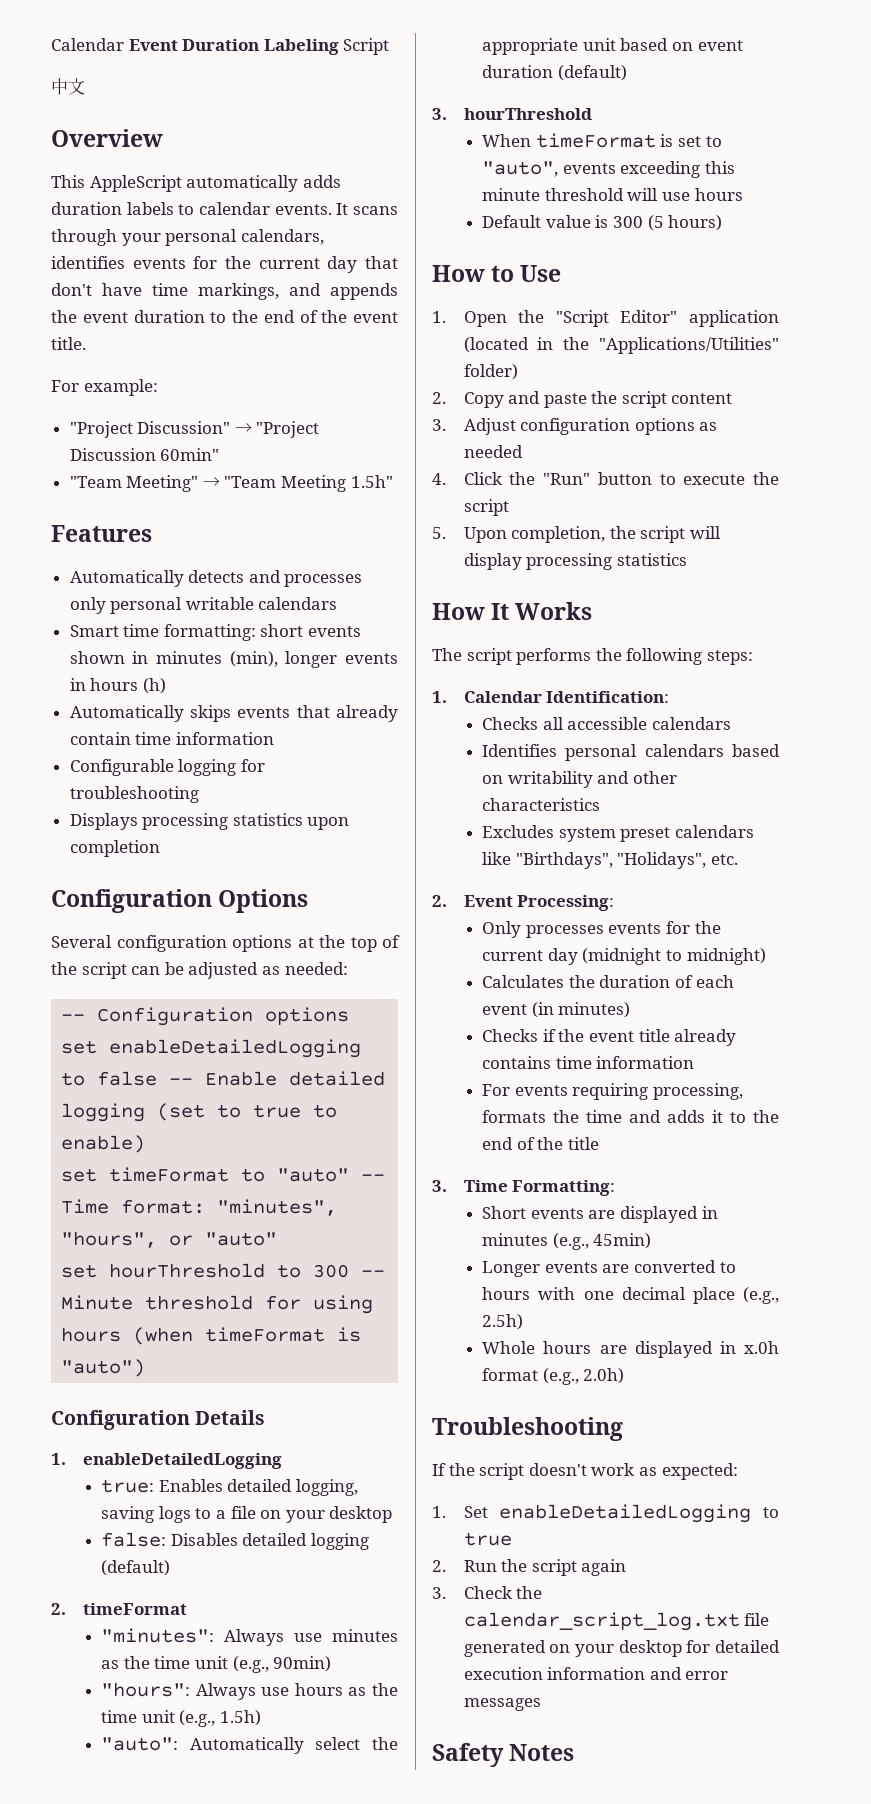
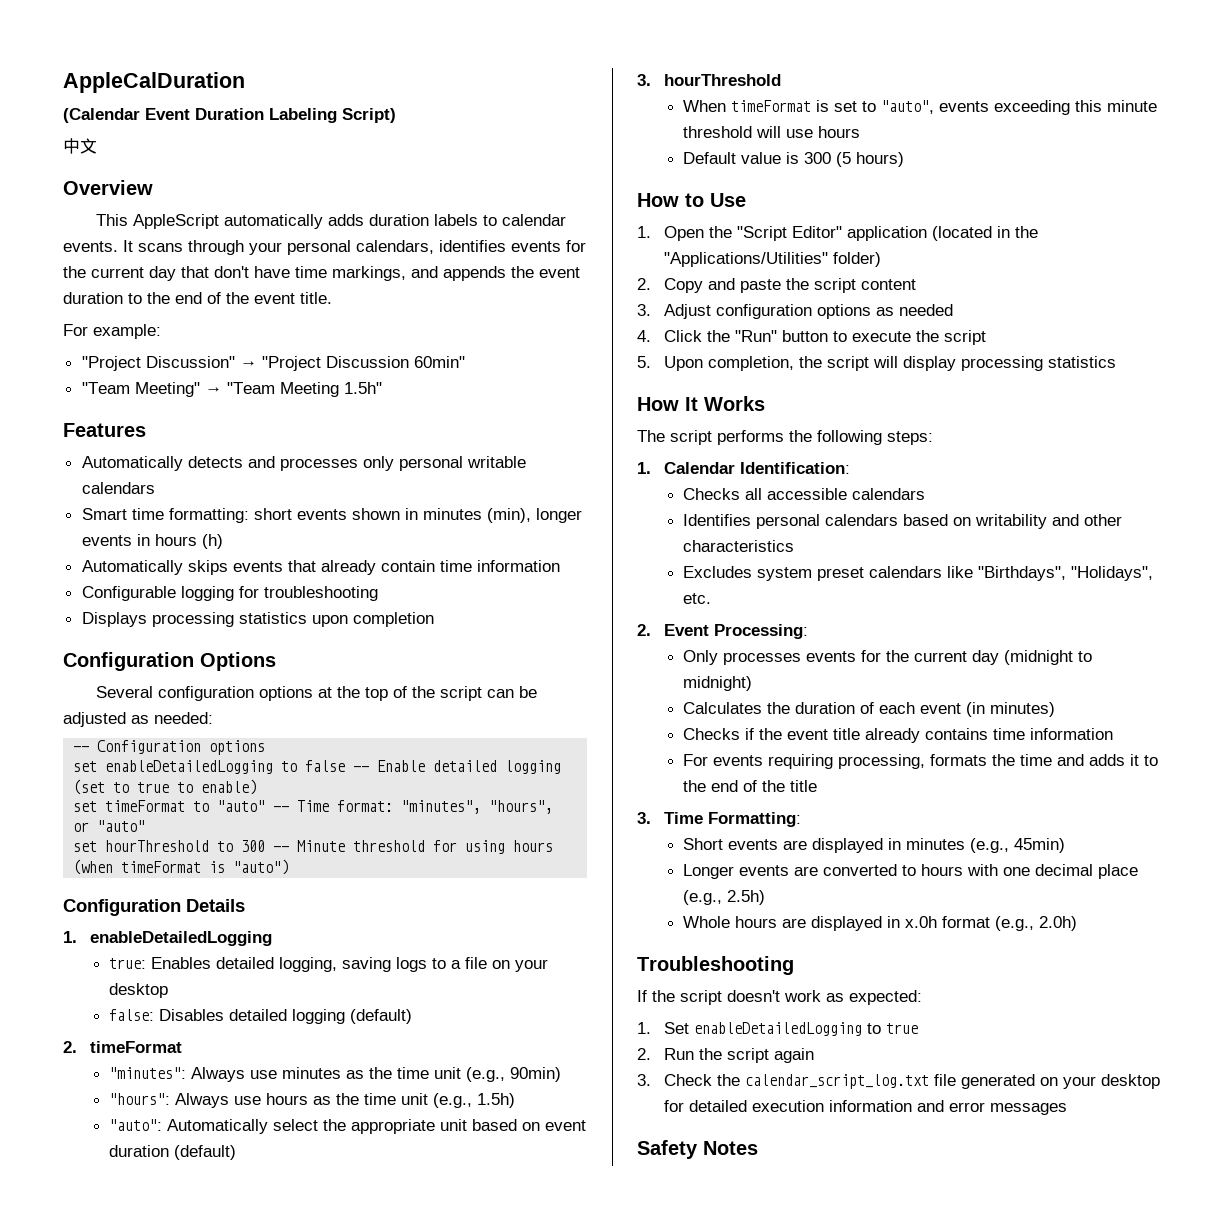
[51,38,124,51] Calendar -> [63,72,245,93] [63,108,140,123] AppleCalDuration // (Calendar
[343,38,390,55] Script -> [342,108,396,123] Script)

